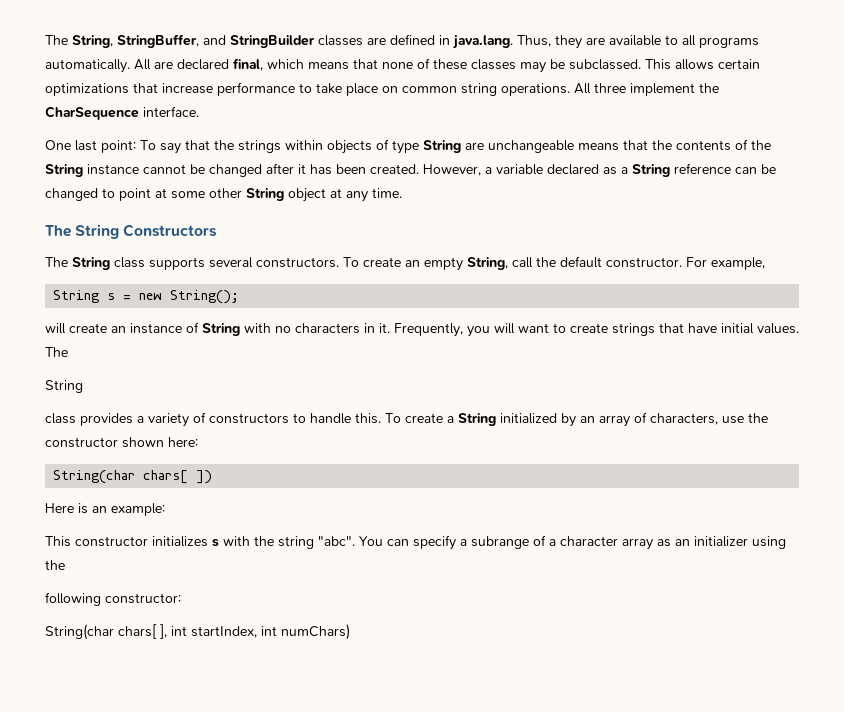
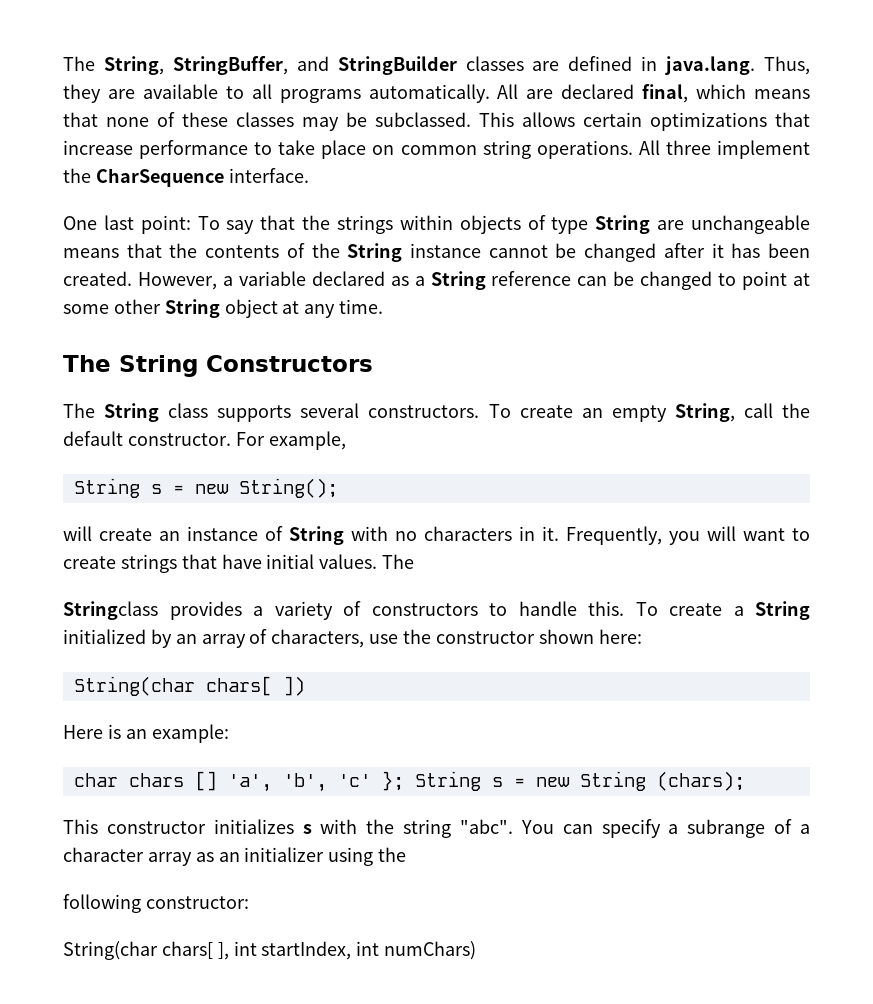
[45,380,83,393] [45,413,76,424] String // class -> [63,601,158,620] Stringclass
(165, 509) none -> [73,771,745,792] // char chars [] 'a', 'b', 'c' }; String s = new String (chars);

